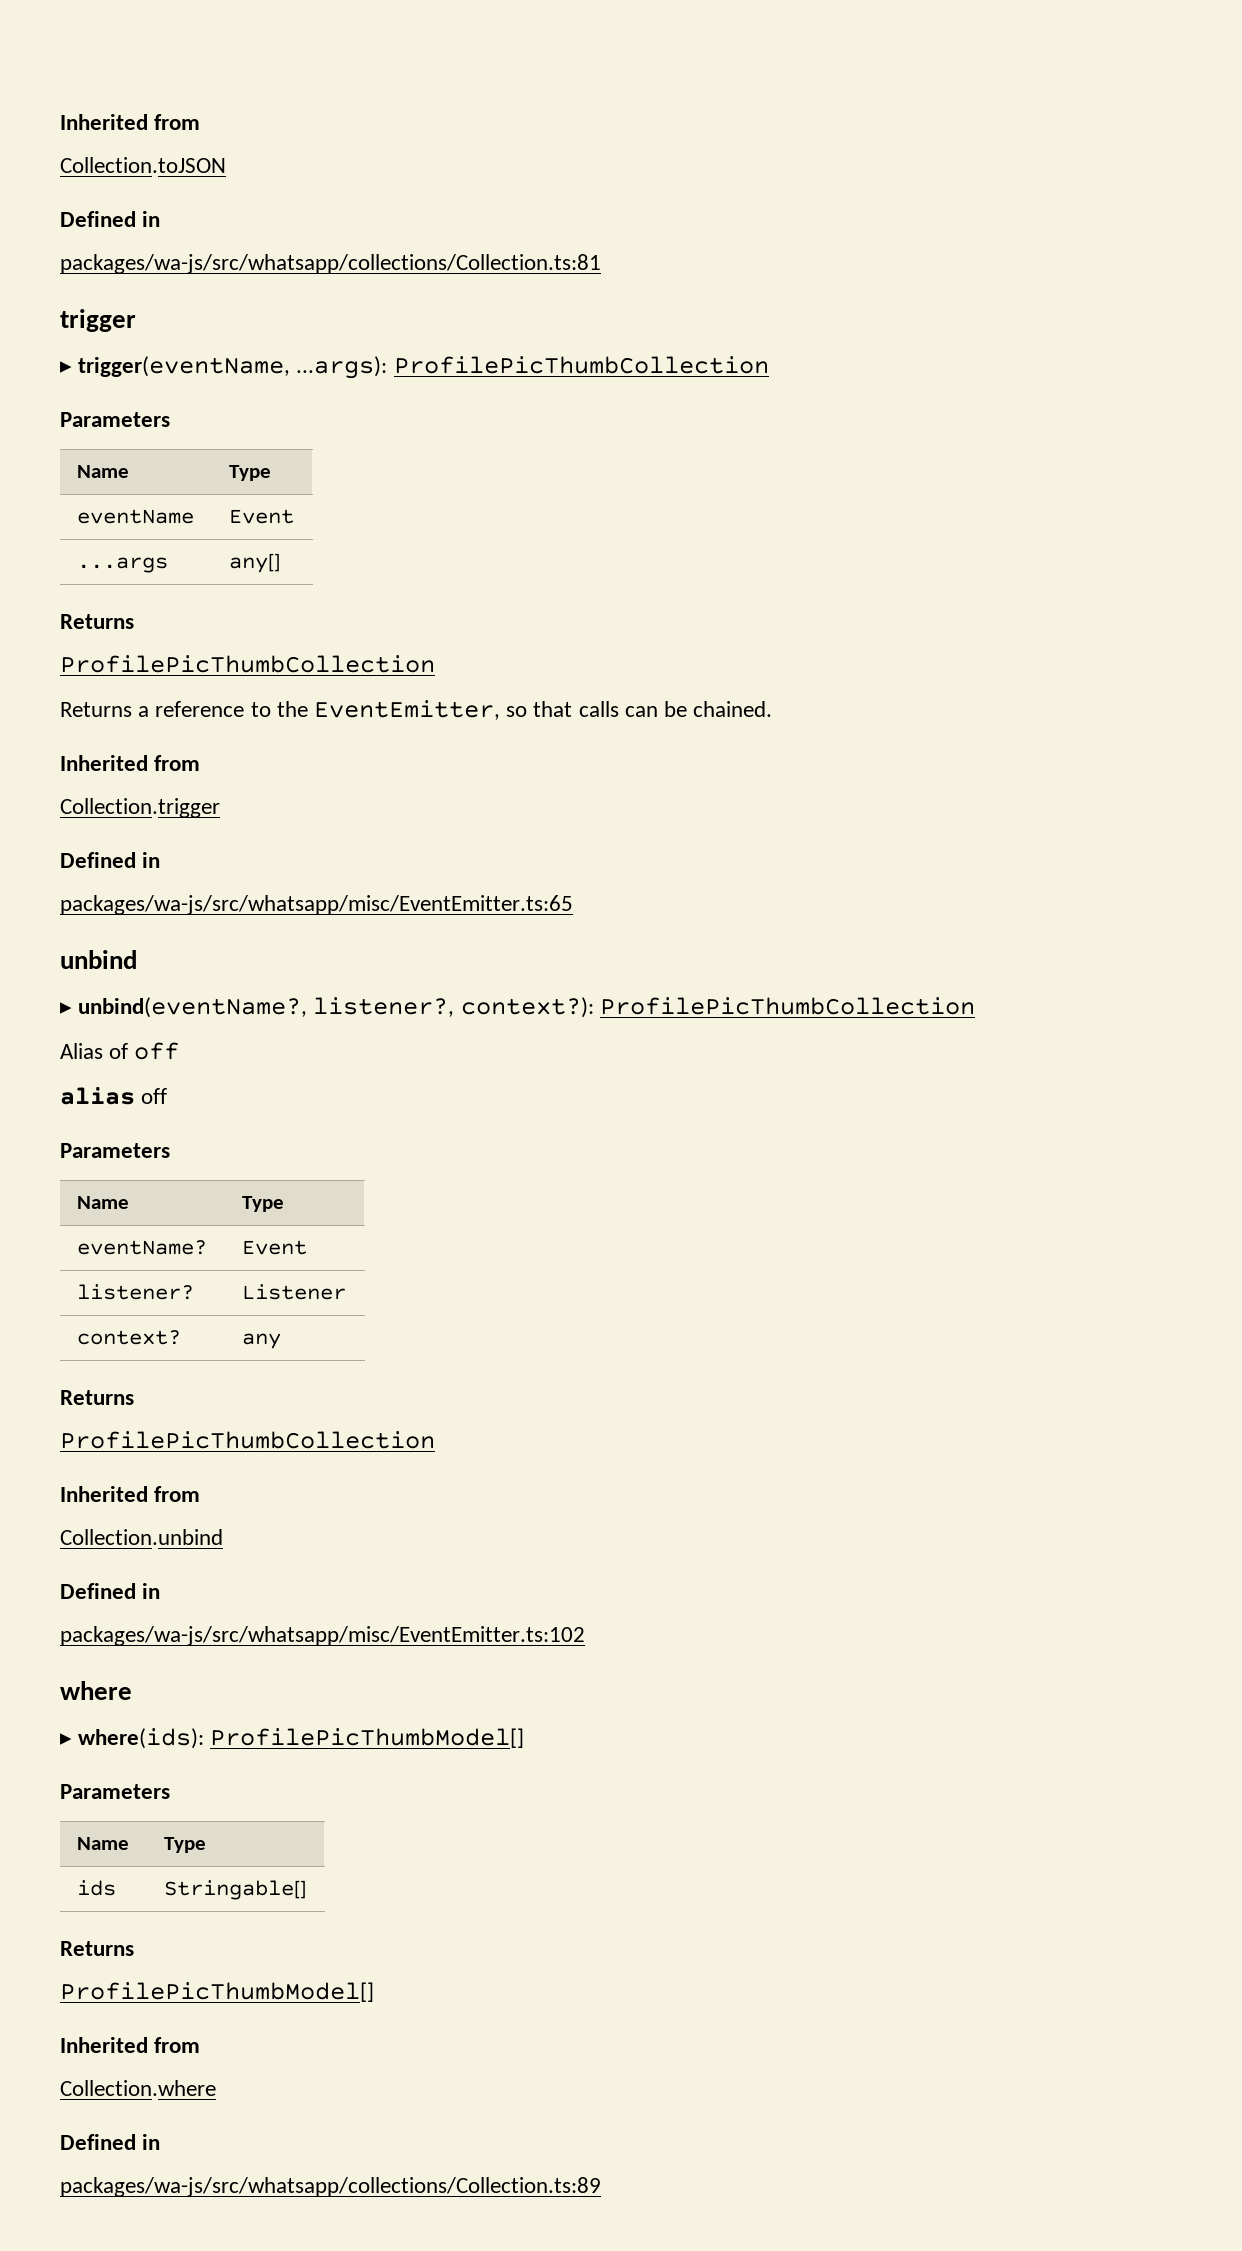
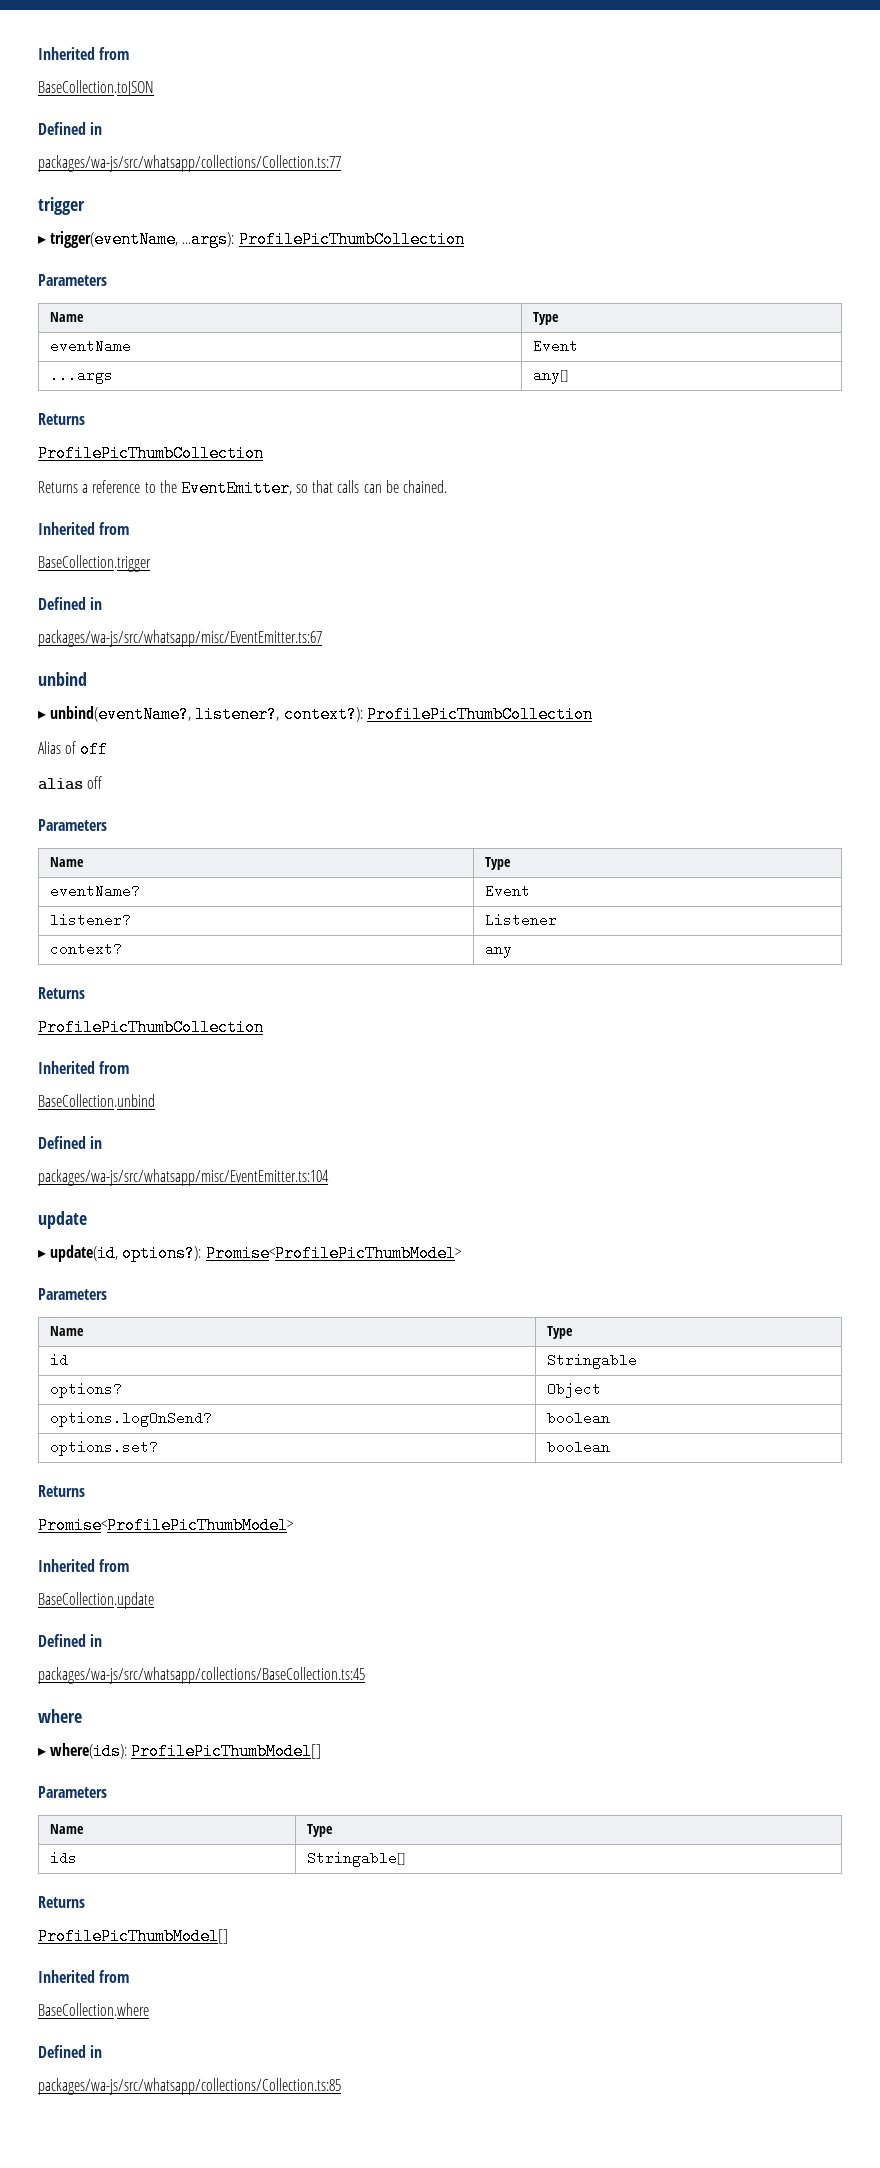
[60,114,201,130] [60,157,226,173] [60,211,161,227] [60,254,601,274] Inherited from // Collection.toJSON // Defined in // packages/wa-js/src/whatsapp/collections/Collection.ts:81 -> [38,47,130,60] [38,80,154,96] [38,122,103,135] [38,155,341,172] Inherited from // BaseCollection.toJSON // Defined in // packages/wa-js/src/whatsapp/collections/Collection.ts:77
[60,798,220,818] [60,852,161,868] [60,895,573,915] Collection.trigger // Defined in // packages/wa-js/src/whatsapp/misc/EventEmitter.ts:65 -> [38,555,151,572] [38,597,103,610] [38,630,322,647] BaseCollection.trigger // Defined in // packages/wa-js/src/whatsapp/misc/EventEmitter.ts:67
[60,1529,223,1545] [60,1583,161,1599] [60,1626,585,1646] Collection.unbind // Defined in // packages/wa-js/src/whatsapp/misc/EventEmitter.ts:102 -> [38,1094,155,1107] [38,1136,103,1149] [38,1169,329,1186] [38,1211,87,1229] [38,1245,461,1262] [38,1288,107,1300] [50,1326,85,1336] [547,1326,574,1339] [50,1353,69,1367] [547,1353,638,1369] [50,1382,123,1398] [547,1382,602,1398] [50,1411,213,1427] [547,1411,611,1425] [50,1440,159,1456] [547,1440,611,1454] [38,1485,85,1497] [38,1517,293,1534] [38,1559,130,1572] [38,1592,154,1609] [38,1634,103,1647] [38,1667,365,1684] BaseCollection.unbind // Defined in // packages/wa-js/src/whatsapp/misc/EventEmitter.ts:104 // update // ▸ update(id, options?): Promise<ProfilePicThumbModel> // Parameters // Name | Type // id | Stringable // options? | Object // options.logOnSend? | boolean // options.set? | boolean // Returns // Promise<ProfilePicThumbModel> // Inherited from // BaseCollection.update // Defined in // packages/wa-js/src/whatsapp/collections/BaseCollection.ts:45
[60,2080,216,2096] [60,2134,161,2150] [60,2177,601,2197] Collection.where // Defined in // packages/wa-js/src/whatsapp/collections/Collection.ts:89 -> [38,2003,149,2016] [38,2045,103,2058] [38,2078,341,2095] BaseCollection.where // Defined in // packages/wa-js/src/whatsapp/collections/Collection.ts:85

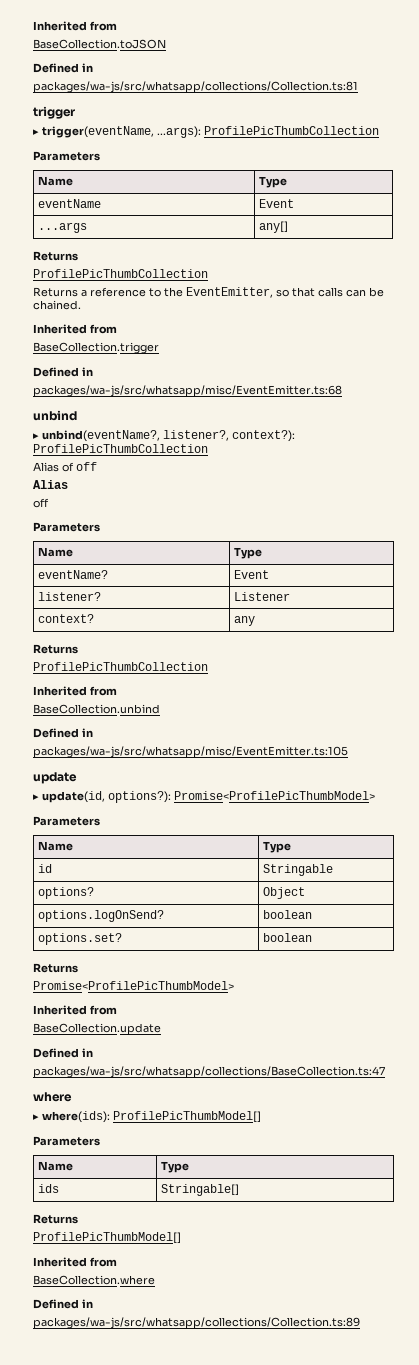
[38,155,341,172] packages/wa-js/src/whatsapp/collections/Collection.ts:77 -> [33,81,358,93] packages/wa-js/src/whatsapp/collections/Collection.ts:81
[38,630,322,647] packages/wa-js/src/whatsapp/misc/EventEmitter.ts:67 -> [33,385,342,397] packages/wa-js/src/whatsapp/misc/EventEmitter.ts:68
[38,778,83,790] alias -> [33,480,68,489] Alias //
[38,1169,329,1186] packages/wa-js/src/whatsapp/misc/EventEmitter.ts:104 -> [33,746,348,758] packages/wa-js/src/whatsapp/misc/EventEmitter.ts:105
[38,1667,365,1684] packages/wa-js/src/whatsapp/collections/BaseCollection.ts:45 -> [33,1066,385,1078] packages/wa-js/src/whatsapp/collections/BaseCollection.ts:47
[38,2078,341,2095] packages/wa-js/src/whatsapp/collections/Collection.ts:85 -> [33,1317,360,1329] packages/wa-js/src/whatsapp/collections/Collection.ts:89

